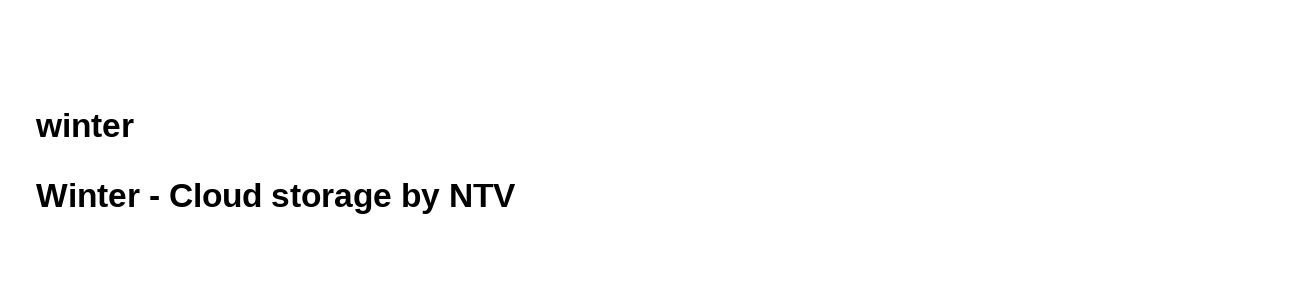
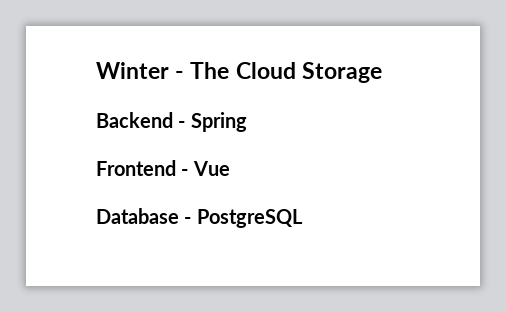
[35,113,134,137] winter // -> (96, 70) none
[169,183,517,214] Cloud storage by NTV -> [190,62,382,83] [96,112,247,132] [96,160,230,176] [96,208,303,228] The Cloud Storage // Backend - Spring // Frontend - Vue // Database - PostgreSQL

